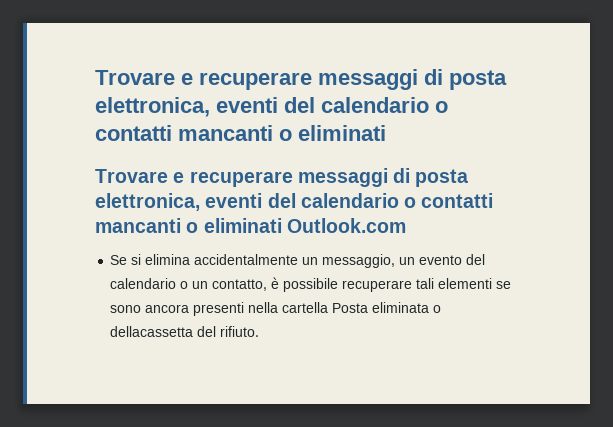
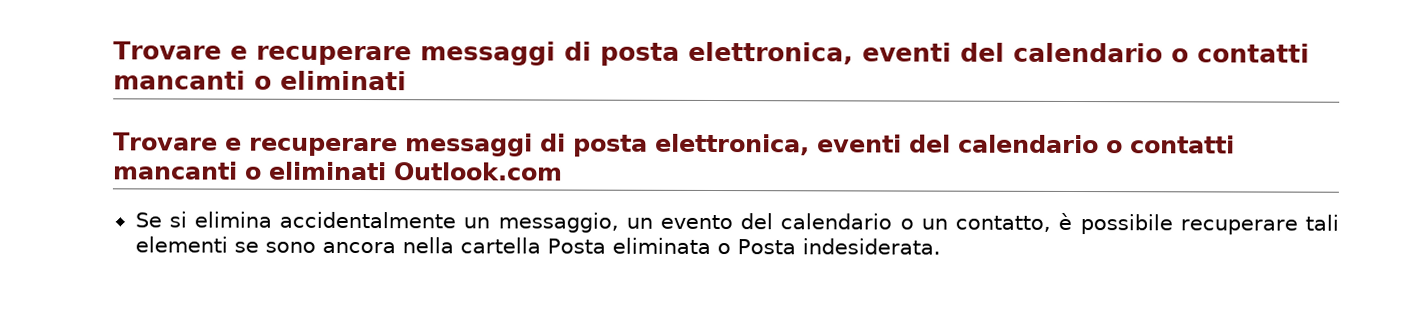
[193,302,245,316] presenti -> (396, 247) none
[110,326,260,337] dellacassetta del rifiuto. -> [736,238,941,255] Posta indesiderata.

